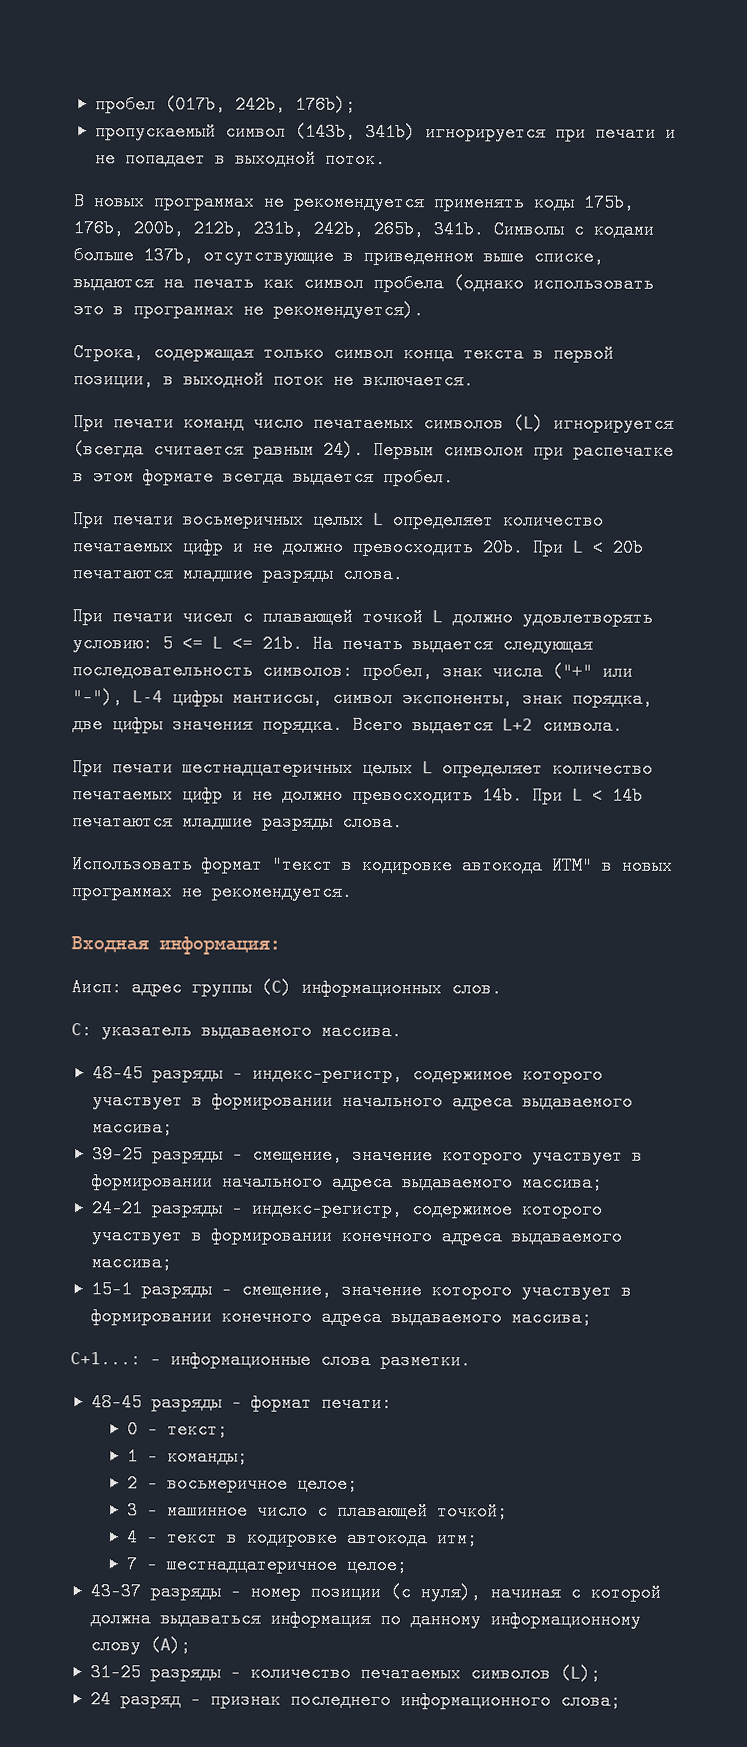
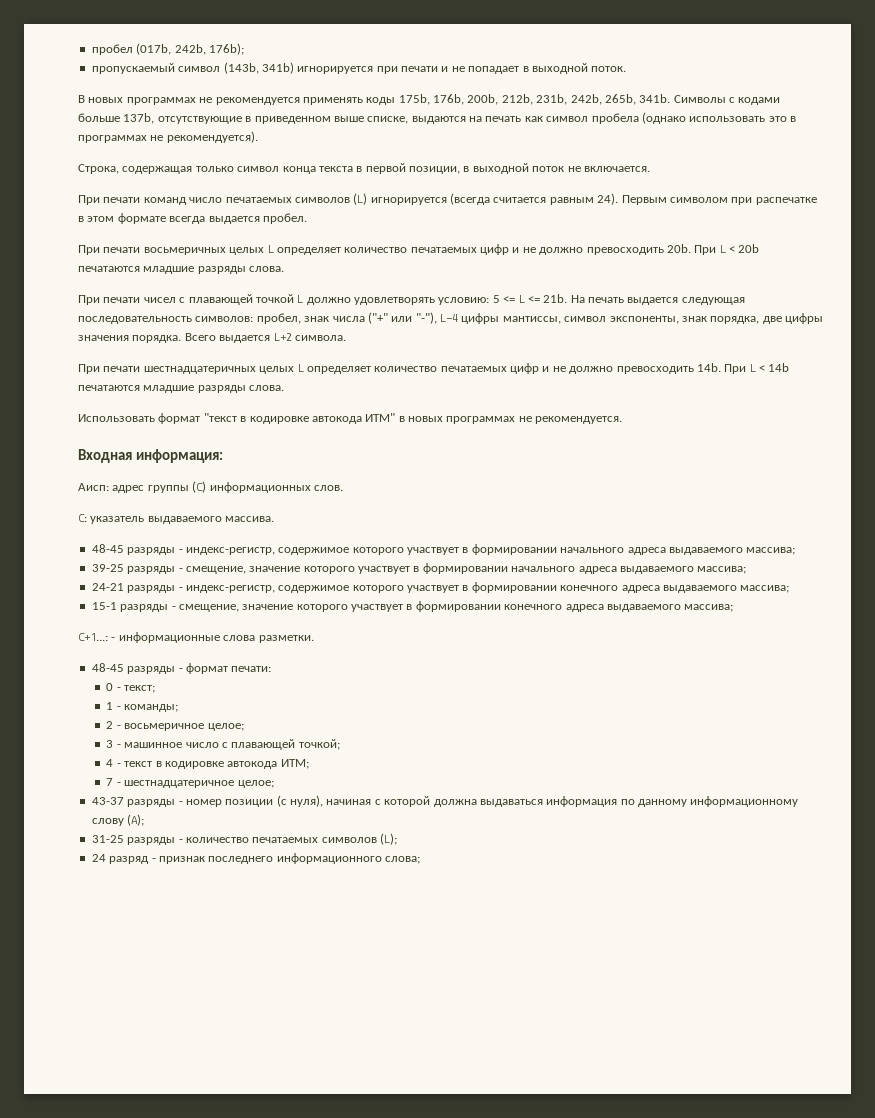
[436,1529,478,1548] итм; -> [280,759,309,769] ИТМ;

